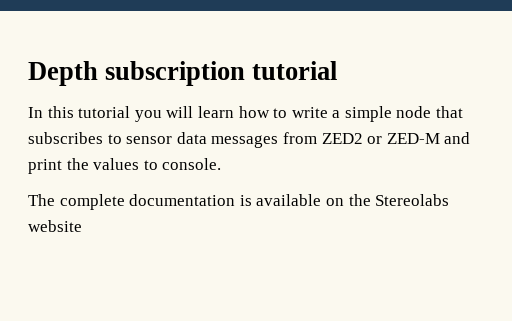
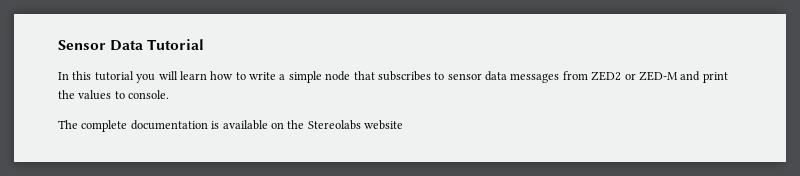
[28,61,338,86] Depth subscription tutorial -> [58,39,205,51] Sensor Data Tutorial

